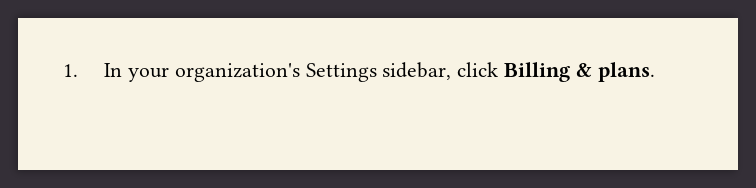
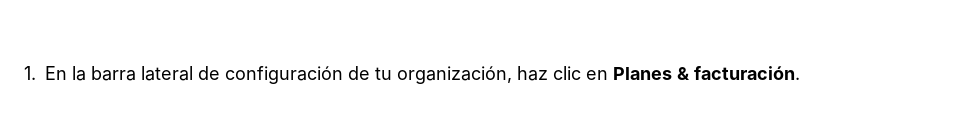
[104,62,655,82] In your organization's Settings sidebar, click Billing & plans. -> [45,66,800,84] En la barra lateral de configuración de tu organización, haz clic en Planes & facturación.

